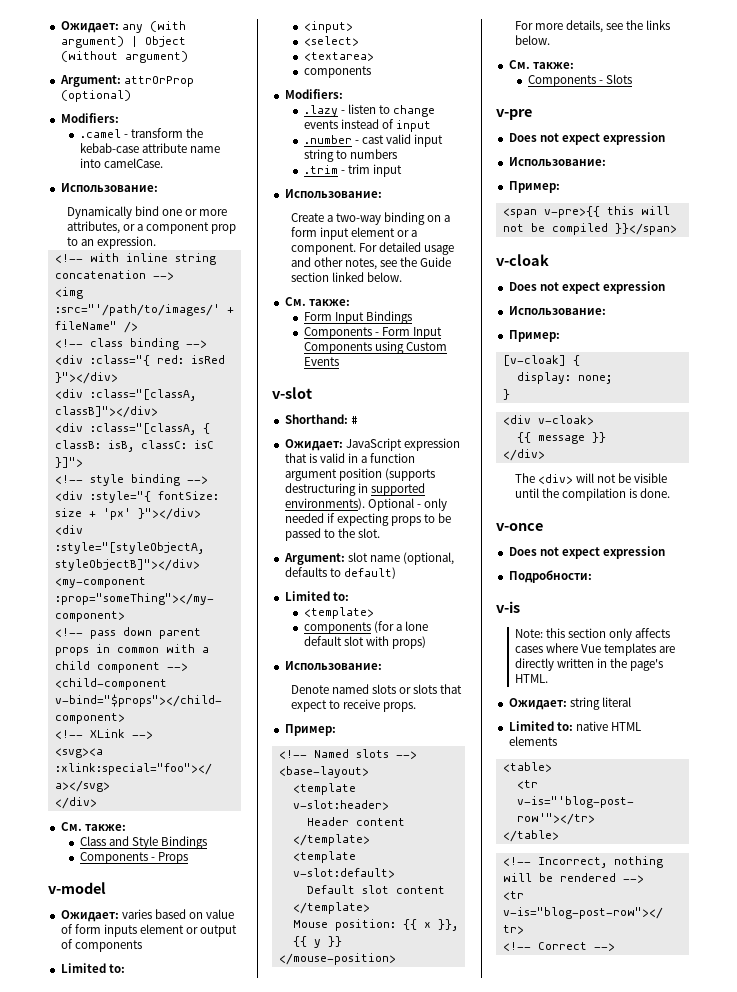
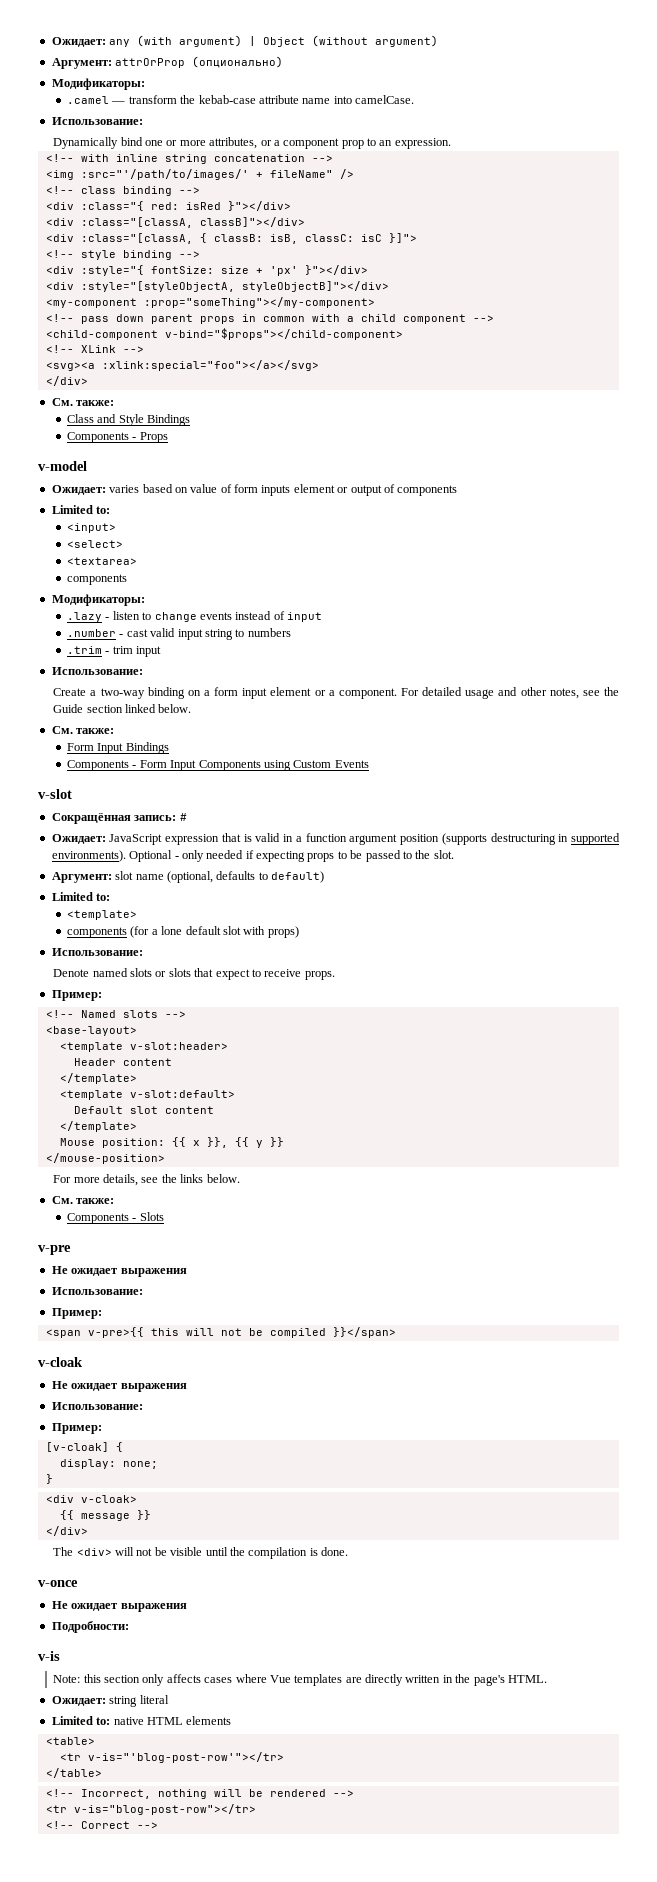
[59,75,194,87] [60,90,131,102] [60,113,119,123] Argument: attrOrProp (optional) // Modifiers: -> [51,56,284,69] [51,78,145,90] Аргумент: attrOrProp (опционально) // Модификаторы:
[123,134,128,138] - -> [111,101,126,104] —
[284,89,343,99] Modifiers: -> [51,594,145,606] Модификаторы:
[284,414,348,424] Shorthand: -> [51,813,177,824] Сокращённая запись:
[283,553,345,565] Argument: -> [51,872,112,883] Аргумент:
[508,132,665,145] Does not expect expression -> [51,1266,187,1277] Не ожидает выражения
[508,281,665,294] Does not expect expression -> [51,1381,187,1392] Не ожидает выражения
[508,546,665,559] Does not expect expression -> [51,1601,187,1612] Не ожидает выражения

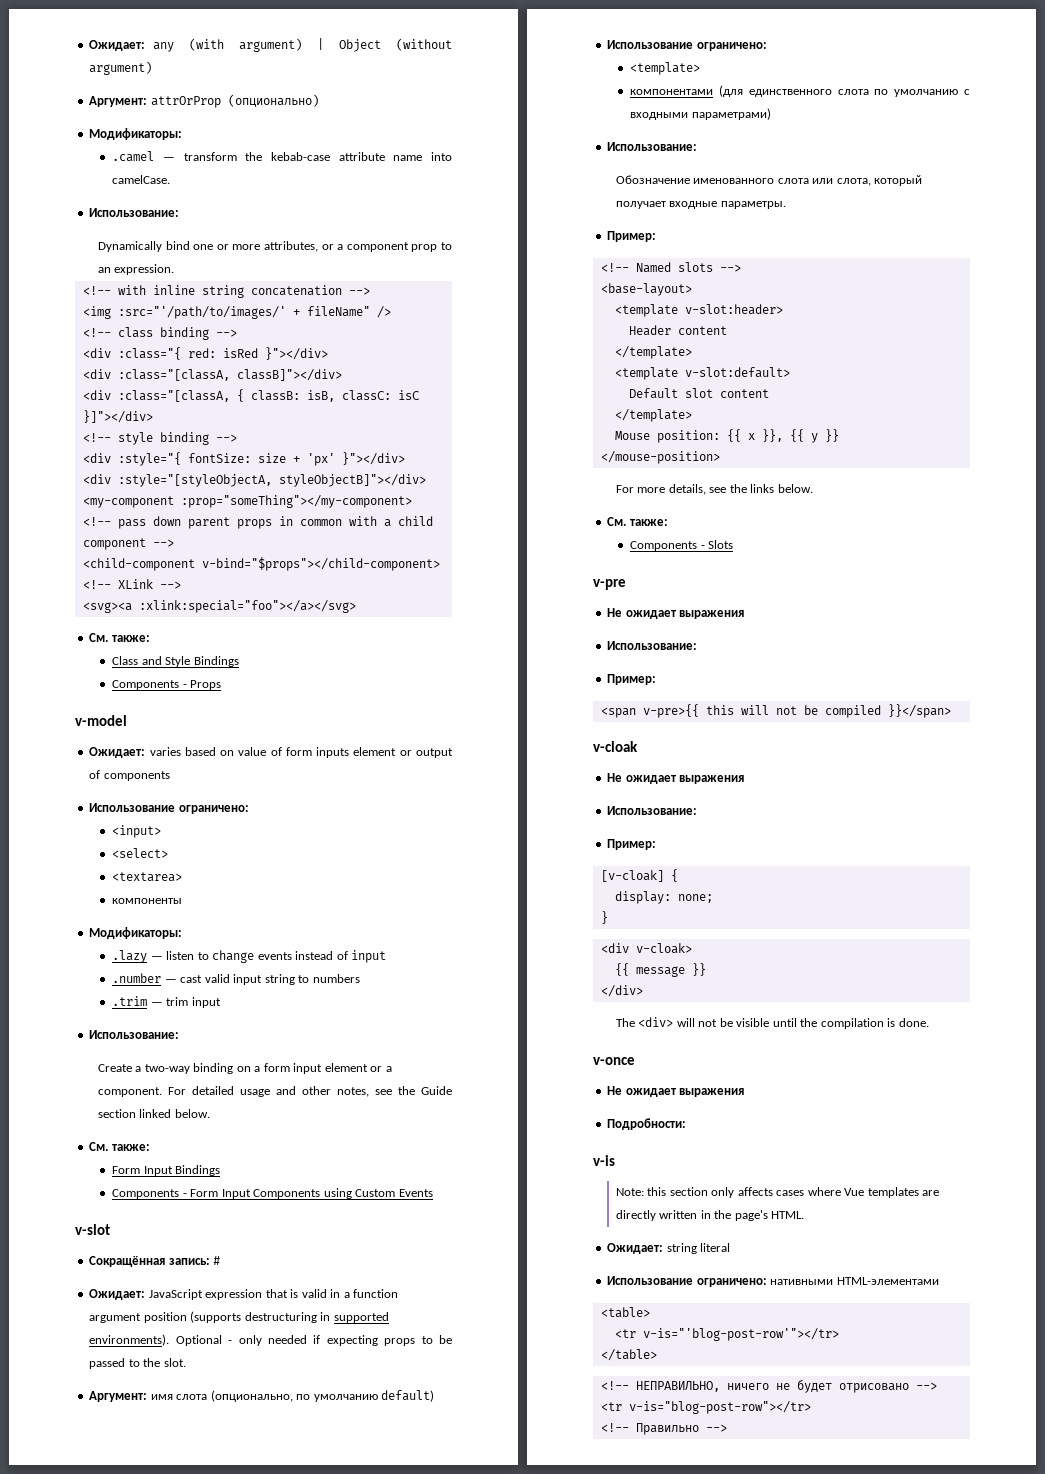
[388,233,417,243] }]"> -> [82,410,153,423] }]"></div>
[45,376,88,386] // </div> -> (356, 606) none
[51,505,111,514] Limited to: -> [89,803,249,814] Использование ограничено:
[67,574,128,585] components -> [112,898,183,904] компоненты
[105,617,110,620] - -> [150,956,163,960] —
[119,634,124,637] - -> [164,979,177,983] —
[105,651,110,654] - -> [150,1002,163,1006] —
[115,871,268,883] slot name (optional, defaults to -> [150,1390,378,1402] имя слота (опционально, по умолчанию
[51,892,111,901] Limited to: -> [607,40,767,51] Использование ограничено:
[67,926,299,938] [51,948,143,956] [53,968,335,980] components (for a lone default slot with props) // Использование: // Denote named slots or slots that expect to receive props. -> [630,85,971,97] [630,108,771,120] [607,142,698,151] [615,175,923,186] [615,201,786,209] компонентами (для единственного слота по умолчанию с входными параметрами) // Использование: // Обозначение именованного слота или слота, который получает входные параметры.
[51,1716,232,1725] Limited to: native HTML elements -> [607,1276,939,1287] Использование ограничено: нативными HTML-элементами
[80,1789,326,1799] Incorrect, nothing will be rendered -> [635,1379,909,1393] НЕПРАВИЛЬНО, ничего не будет отрисовано
[80,1821,130,1829] Correct -> [635,1423,699,1435] Правильно

